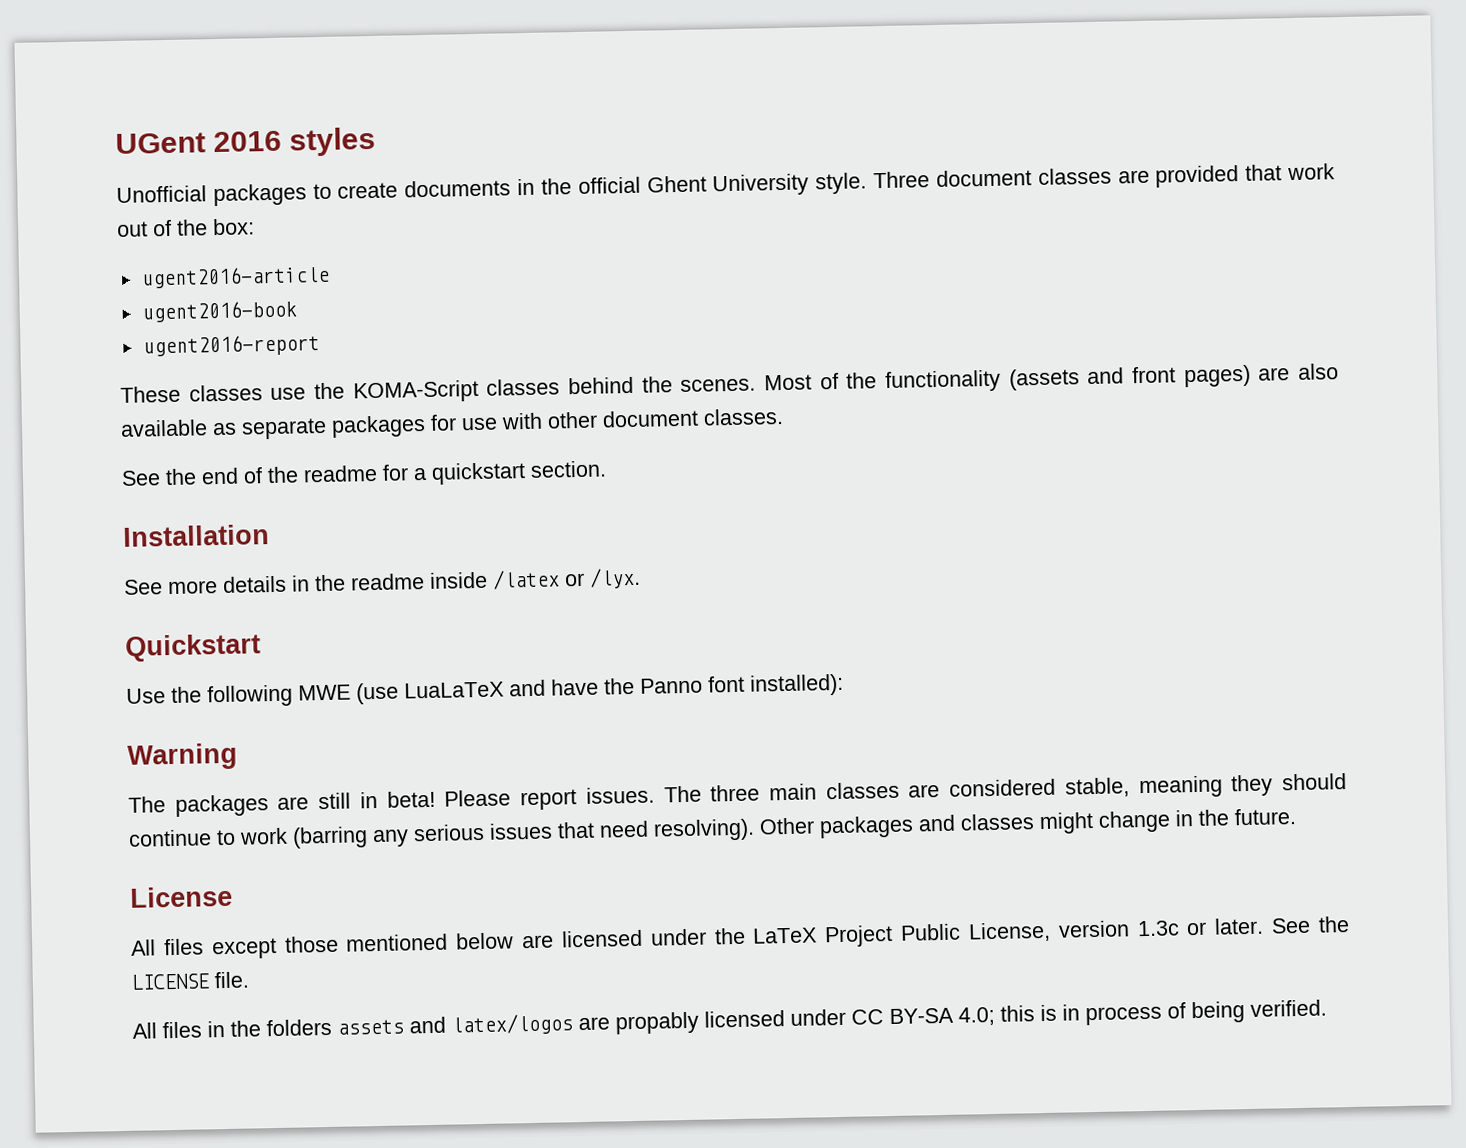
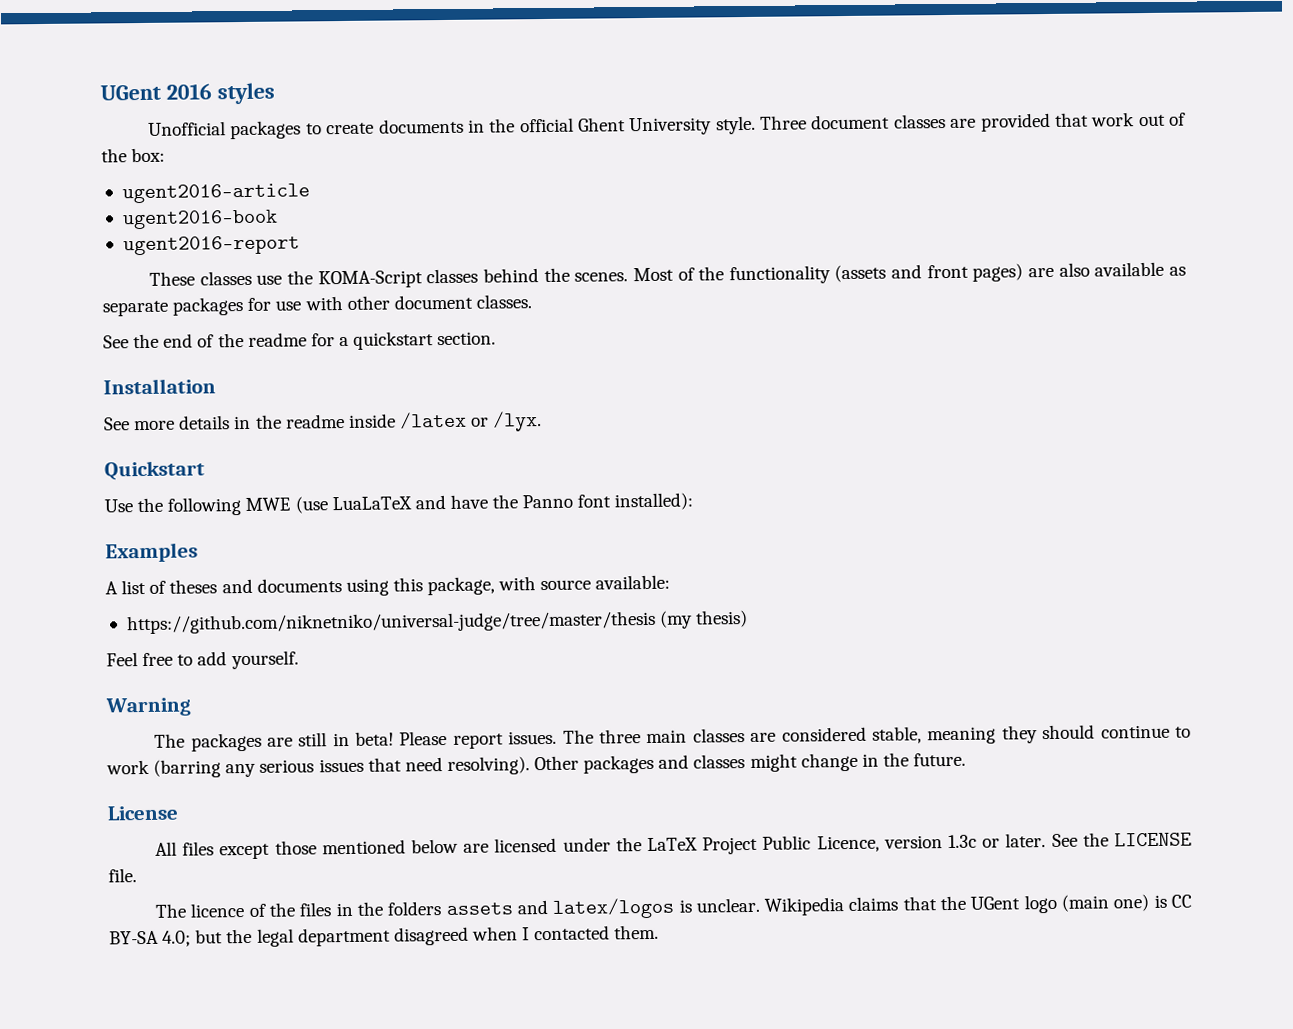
(844, 685) none -> [105,542,198,563] [105,574,671,596] [125,609,749,635] [106,650,299,670] // Examples // A list of theses and documents using this package, with source available: // https://github.com/niknetniko/universal-judge/tree/master/thesis (my thesis) // Feel free to add yourself.
[967,921,1051,943] License, -> [816,835,880,853] Licence,
[132,1022,157,1039] All -> [155,902,296,918] The licence of the
[578,999,1327,1035] are propably licensed under CC BY-SA 4.0; this is in process of being verified. -> [678,894,1193,916] [109,924,660,947] is unclear. Wikipedia claims that the UGent logo (main one) is CC BY-SA 4.0; but the legal department disagreed when I contacted them.

